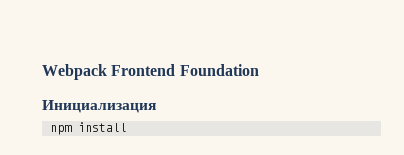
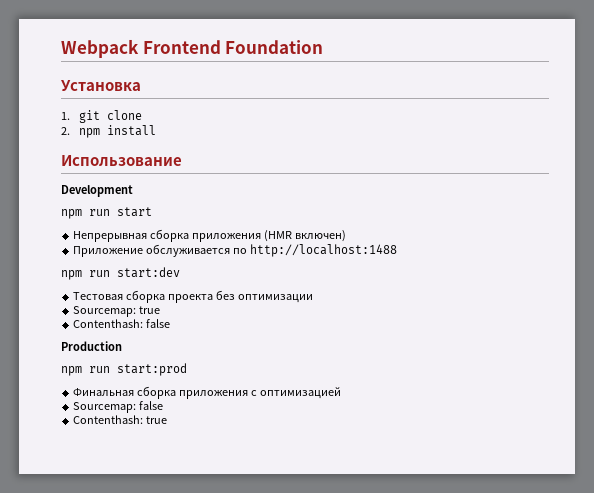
[42,100,156,113] [50,122,128,135] Инициализация // npm install -> [61,80,141,91] [61,110,142,123] [61,125,156,138] [61,155,182,166] [61,185,133,197] [61,207,152,219] [73,229,346,242] [73,244,398,257] [61,267,180,280] [73,290,313,303] [73,306,161,317] [73,319,171,328] [61,341,122,351] [61,363,187,376] [73,386,341,399] [73,401,164,413] [73,415,168,424] Установка // 1. git clone // 2. npm install // Использование // Development // npm run start // Непрерывная сборка приложения (HMR включен) // Приложение обслуживается по http://localhost:1488 // npm run start:dev // Тестовая сборка проекта без оптимизации // Sourcemap: true // Contenthash: false // Production // npm run start:prod // Финальная сборка приложения с оптимизацией // Sourcemap: false // Contenthash: true

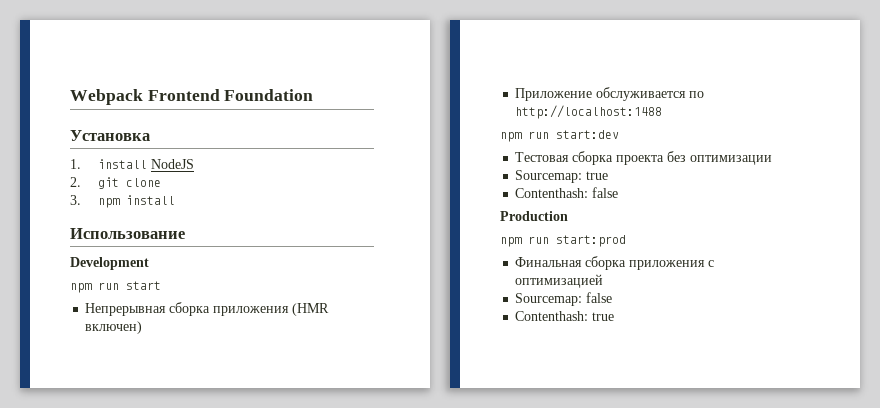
(70, 116) none -> [97,159,194,169] [70,177,81,187] install NodeJS // 2.
[61,127,70,135] 2. -> [70,195,81,205] 3.

